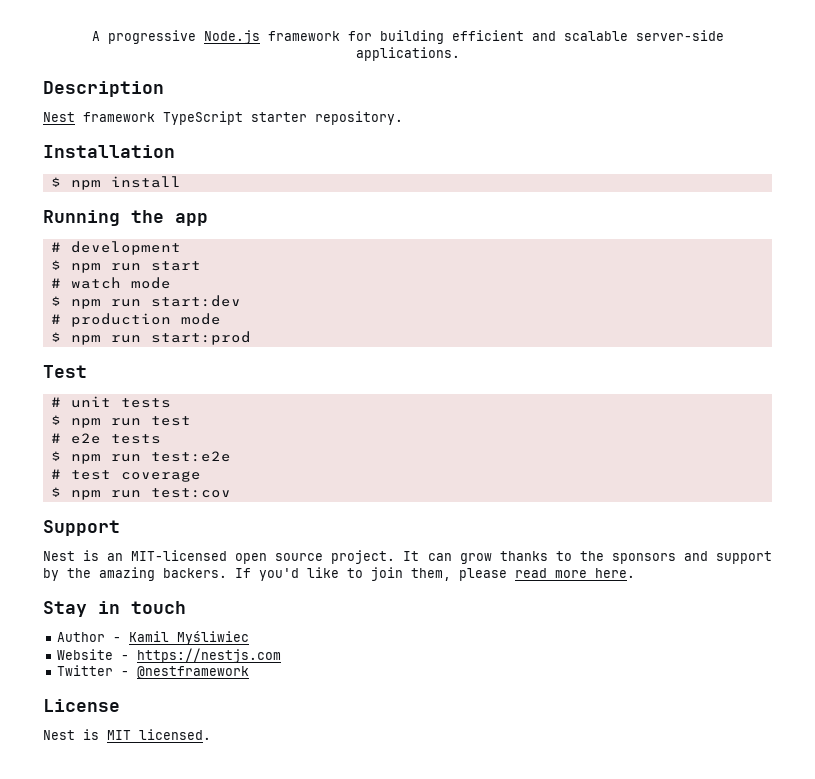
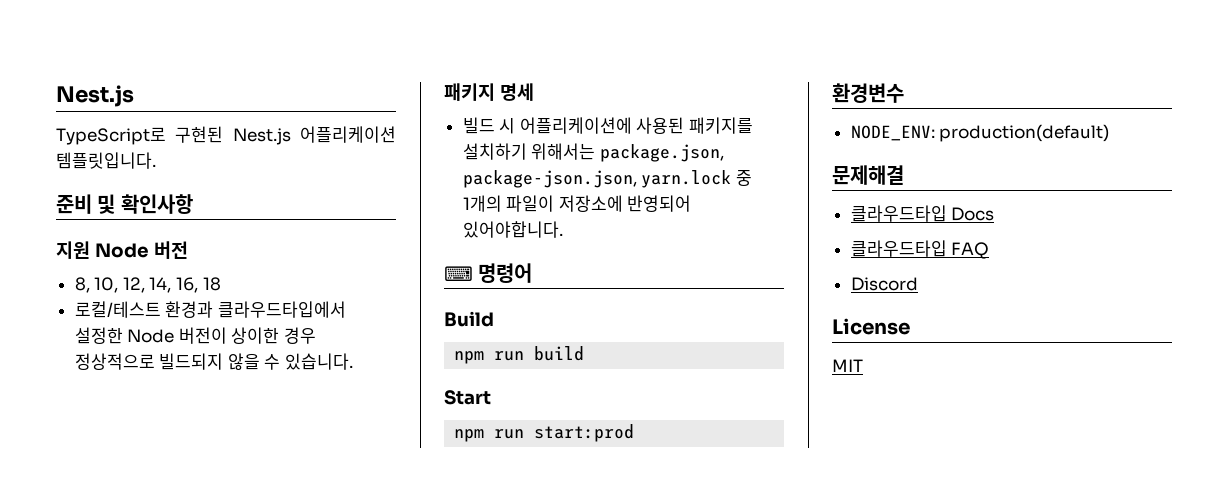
[91,30,724,44] [355,47,460,61] [43,81,164,97] [43,111,403,125] [43,145,175,158] [50,176,181,190] [43,210,208,226] [50,241,181,255] [50,260,201,273] [50,277,171,289] [50,295,241,309] [50,313,221,327] [50,331,251,345] [43,365,87,378] [50,396,171,408] [50,415,191,428] [50,433,161,444] [50,451,231,464] [50,469,201,482] [50,487,231,500] [43,520,120,536] [43,550,773,564] [43,567,635,581] [43,601,186,617] [57,631,250,645] [57,648,282,663] [57,665,250,679] [43,699,120,712] [43,729,211,740] A progressive Node.js framework for building efficient and scalable server-side applications. // Description // Nest framework TypeScript starter repository. // Installation // $ npm install // Running the app // # development // $ npm run start // # watch mode // $ npm run start:dev // # production mode // $ npm run start:prod // Test // # unit tests // $ npm run test // # e2e tests // $ npm run test:e2e // # test coverage // $ npm run test:cov // Support // Nest is an MIT-licensed open source project. It can grow thanks to the sponsors and support by the amazing backers. If you'd like to join them, please read more here. // Stay in touch // Author - Kamil Myśliwiec // Website - https://nestjs.com // Twitter - @nestframework // License // Nest is MIT licensed. -> [56,85,134,107] [56,126,396,145] [56,152,156,169] [56,194,193,214] [56,241,188,259] [74,277,221,293] [74,301,346,318] [74,327,317,344] [74,353,354,370] [444,83,534,101] [462,117,754,134] [462,143,724,162] [462,170,752,188] [462,195,692,212] [462,221,563,238] [444,263,533,283] [444,311,494,327] [454,346,585,364] [444,390,491,405] [454,424,635,442] [832,83,904,103] [850,124,1110,142] [832,165,904,185] [850,205,995,222] [850,240,990,259] [850,277,918,291] [832,318,910,335] [832,359,863,372] Nest.js // TypeScript로 구현된 Nest.js 어플리케이션 템플릿입니다. // 준비 및 확인사항 // 지원 Node 버전 // 8, 10, 12, 14, 16, 18 // 로컬/테스트 환경과 클라우드타입에서 설정한 Node 버전이 상이한 경우 정상적으로 빌드되지 않을 수 있습니다. // 패키지 명세 // 빌드 시 어플리케이션에 사용된 패키지를 설치하기 위해서는 package.json, package-json.json, yarn.lock 중 1개의 파일이 저장소에 반영되어 있어야합니다. // ⌨ 명령어 // Build // npm run build // Start // npm run start:prod // 환경변수 // NODE_ENV: production(default) // 문제해결 // 클라우드타입 Docs // 클라우드타입 FAQ // Discord // License // MIT

